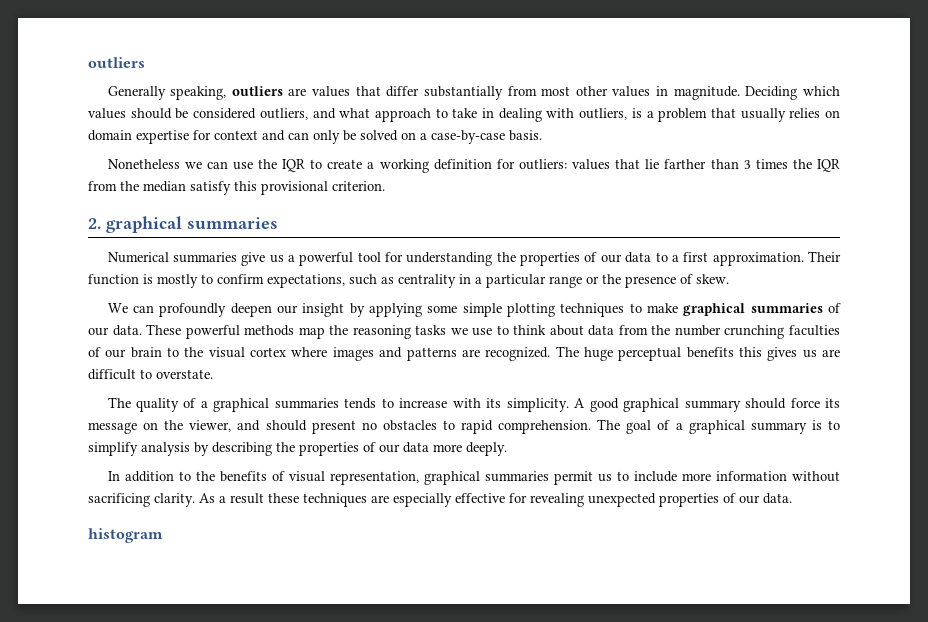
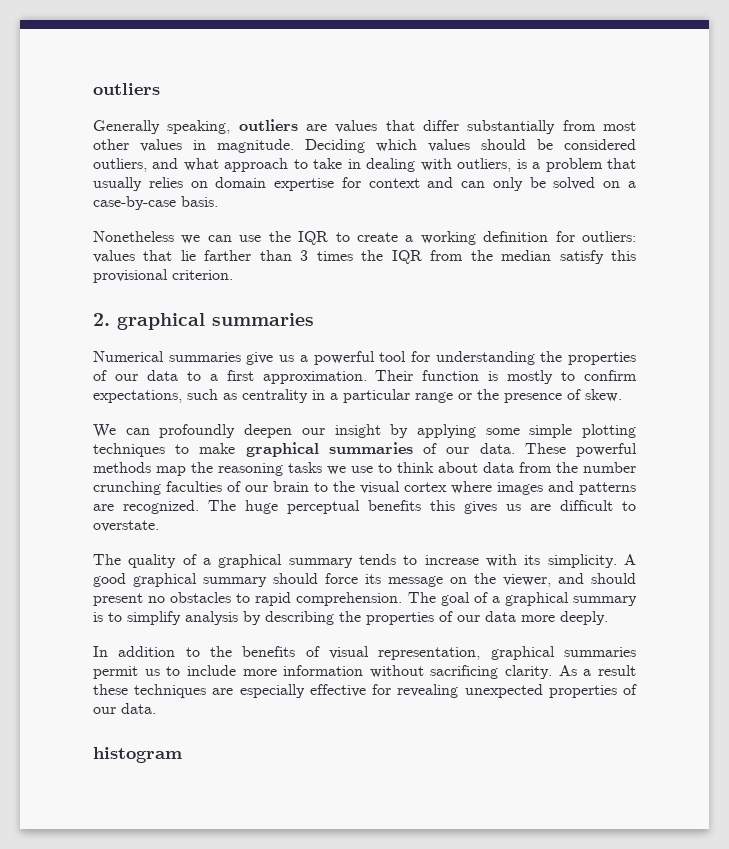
[274,398,339,409] summaries -> [288,558,353,568] summary

